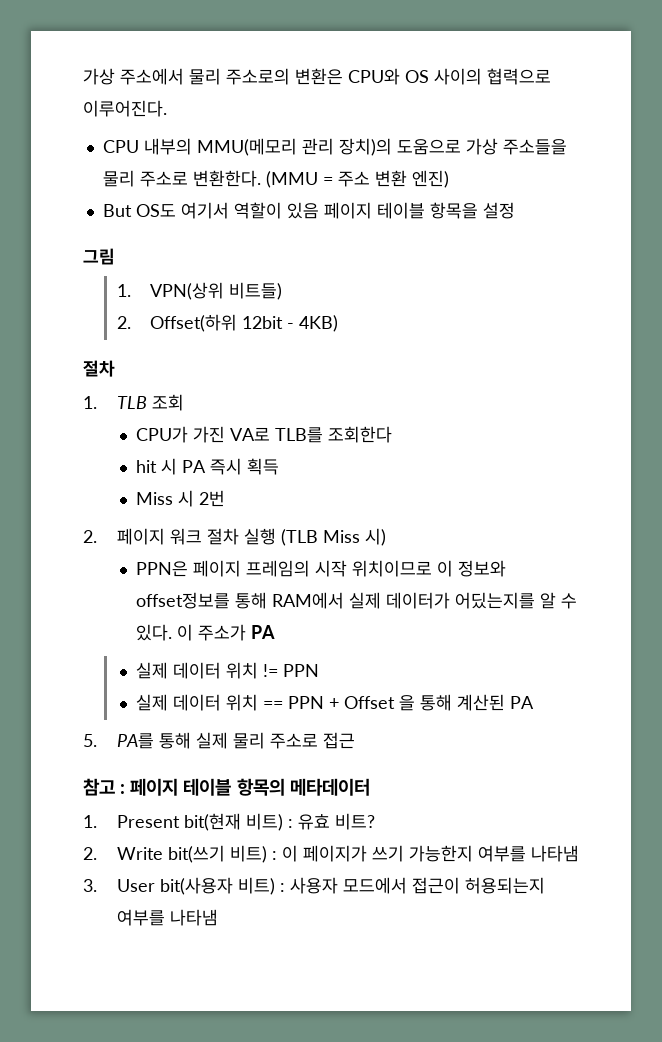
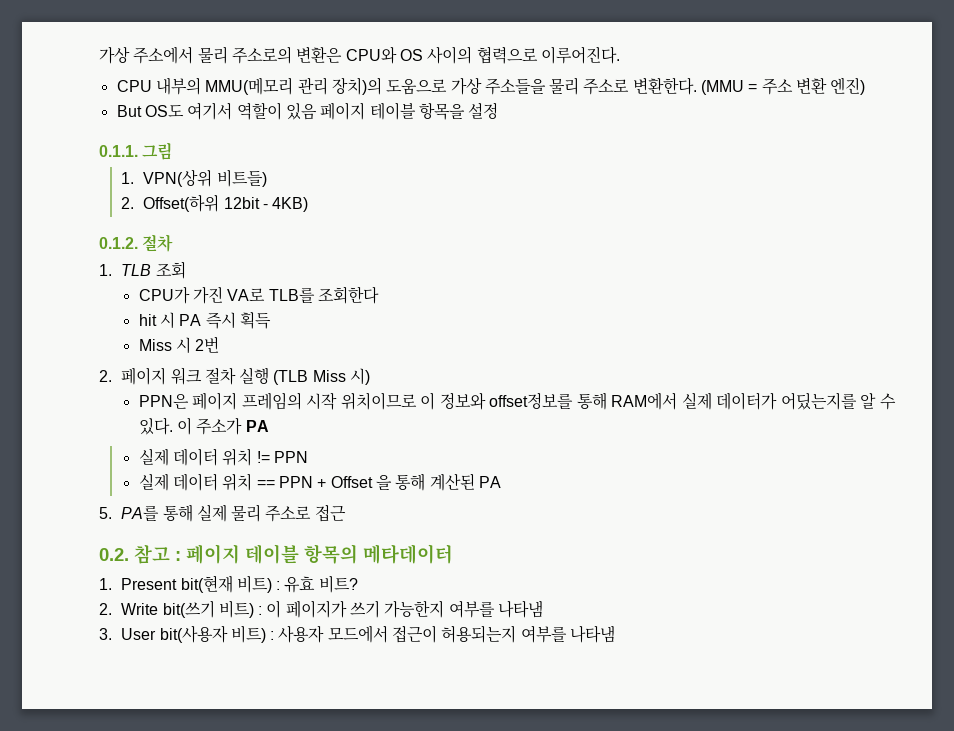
(515, 210) none -> [99,145,138,157] 0.1.1.
(339, 323) none -> [99,237,138,249] 0.1.2.
(355, 740) none -> [99,548,129,561] 0.2.

